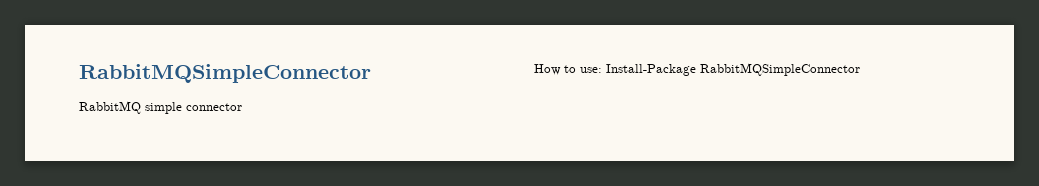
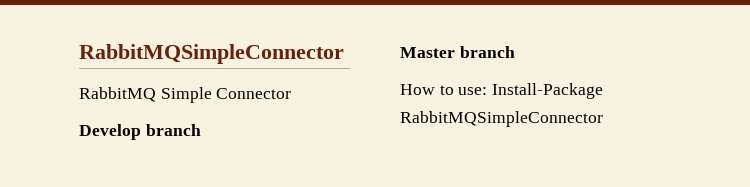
[145,102,242,114] simple connector -> [160,87,292,103] [79,124,201,140] [400,46,515,58] Simple Connector // Develop branch // Master branch

